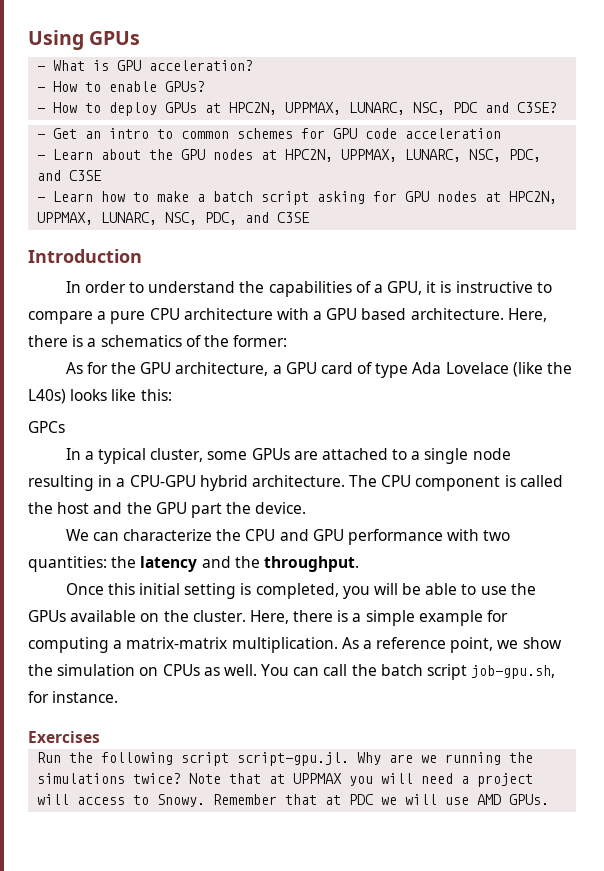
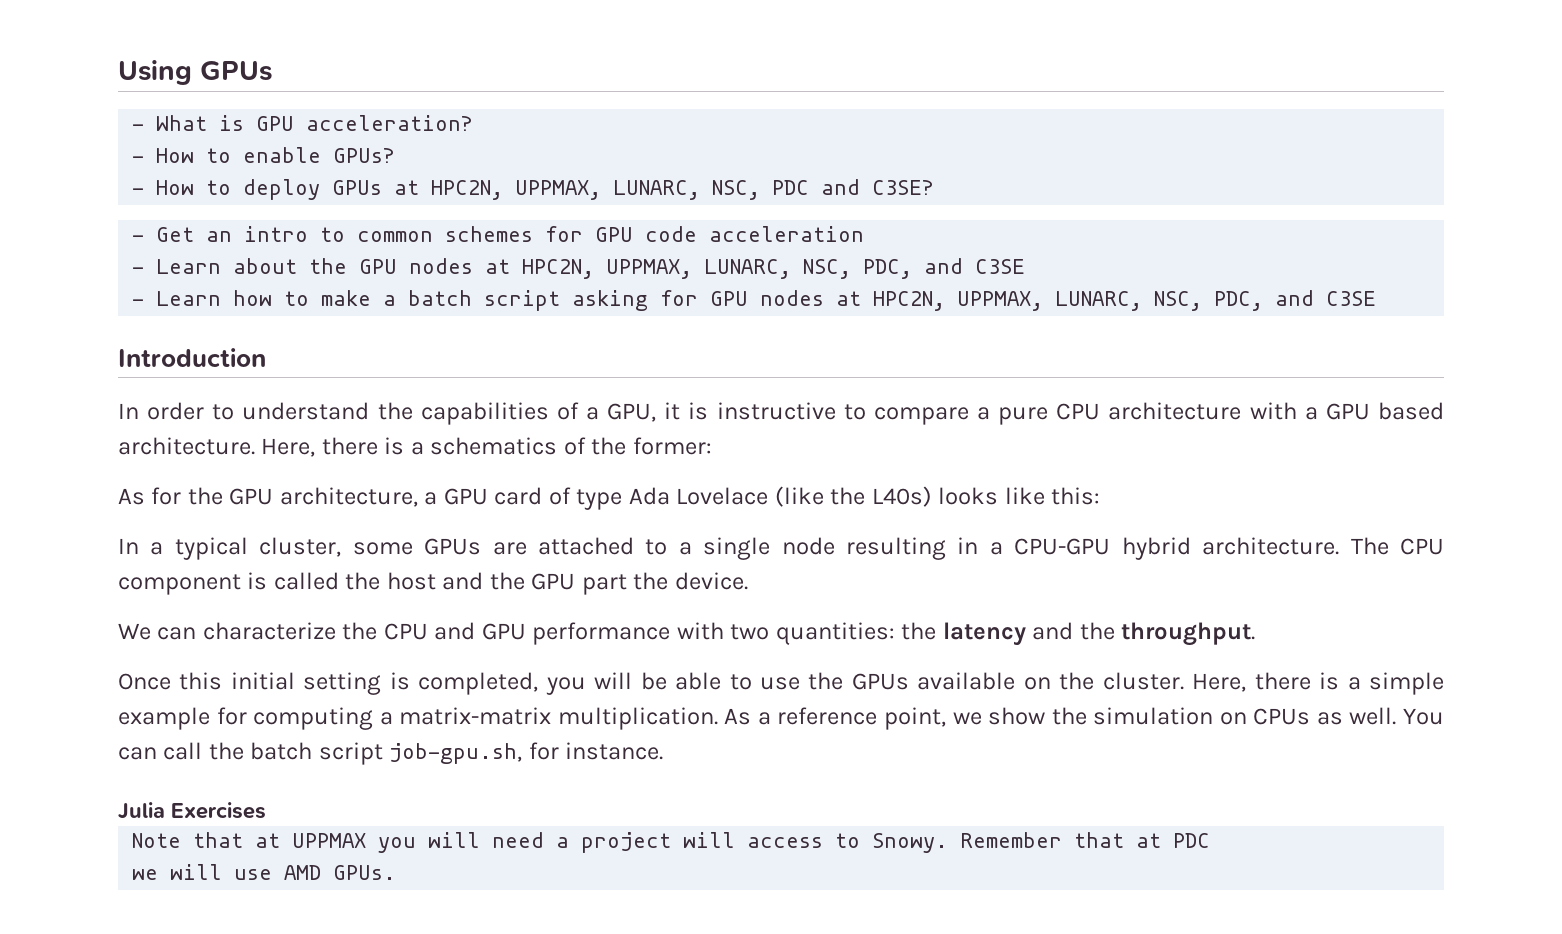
[28,421,65,433] // GPCs -> (1101, 496) none
(119, 697) none -> [118,802,165,820] Julia
[37,752,534,766] [37,773,182,784] Run the following script script-gpu.jl. Why are we running the simulations twice? -> (266, 810) none
(374, 799) none -> (1211, 840) //

